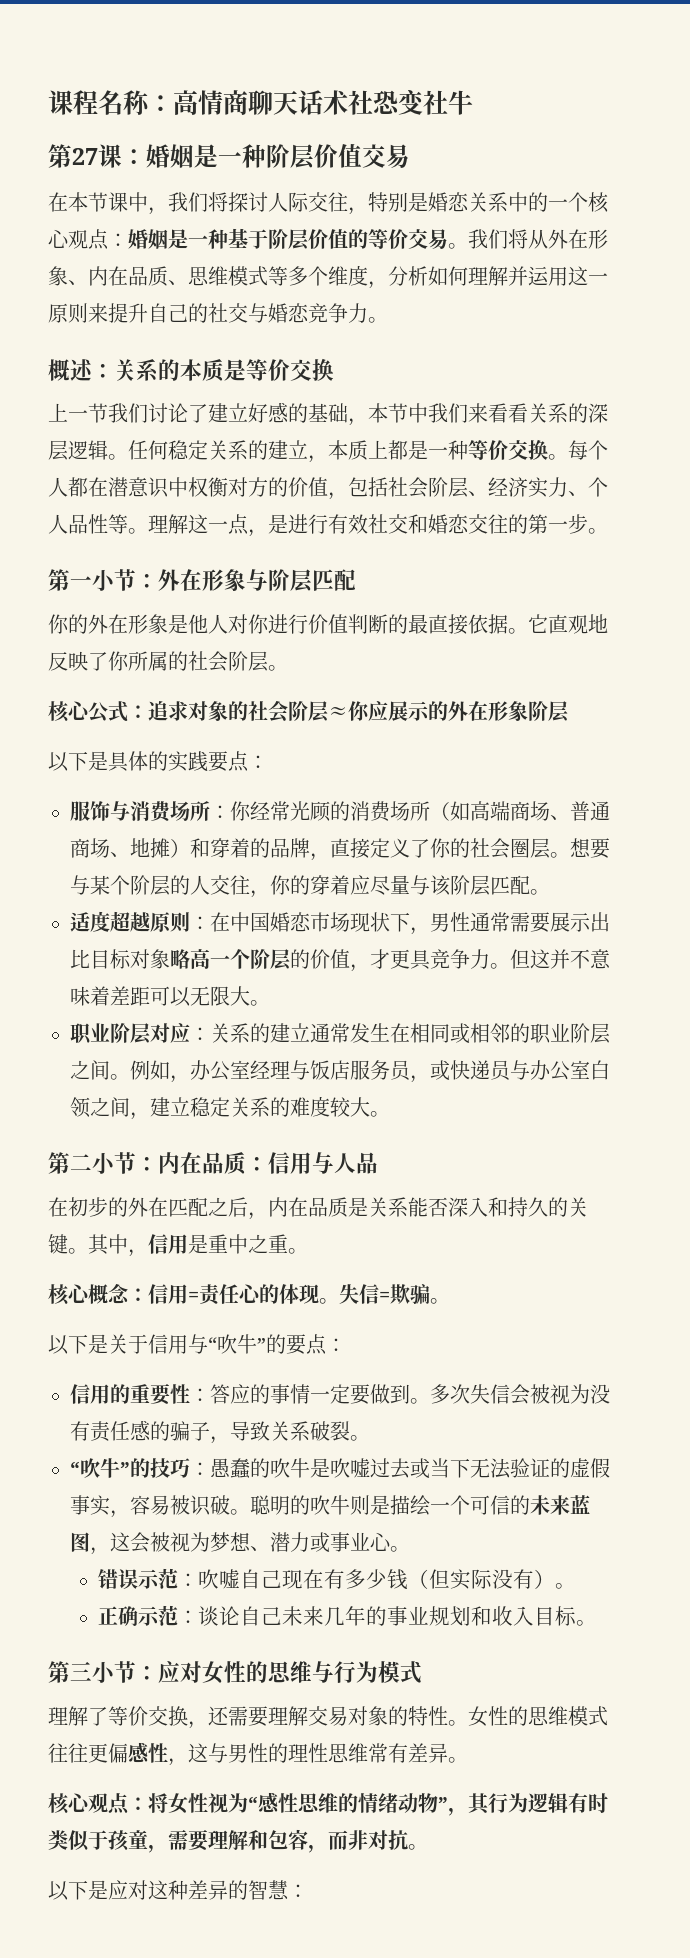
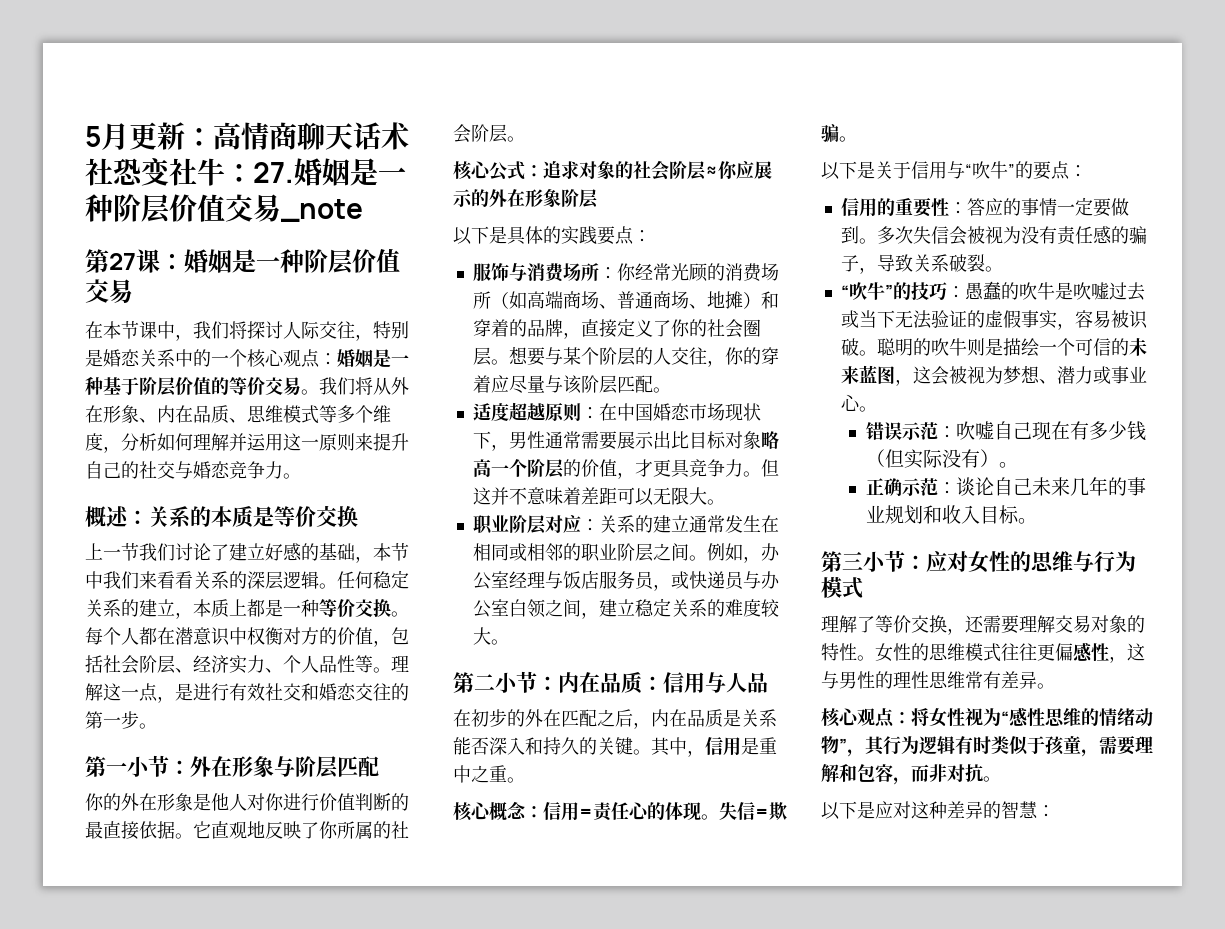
[48,90,150,115] 课程名称 -> [85,122,185,150] 5月更新
(473, 102) none -> [225,158,406,186] [85,194,363,223] ：27.婚姻是一种阶层价值交易_note

